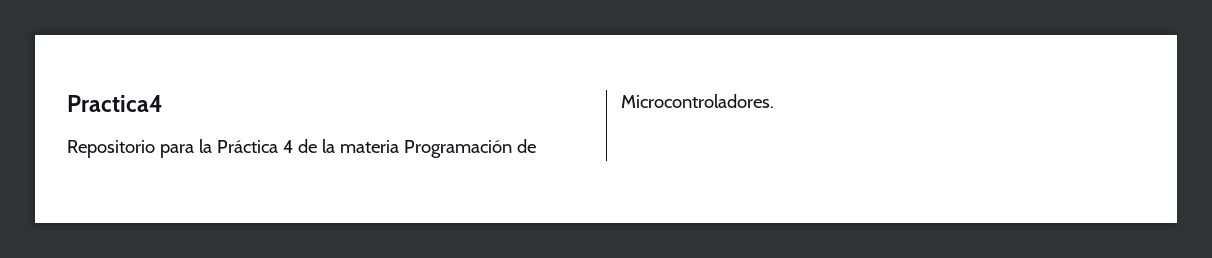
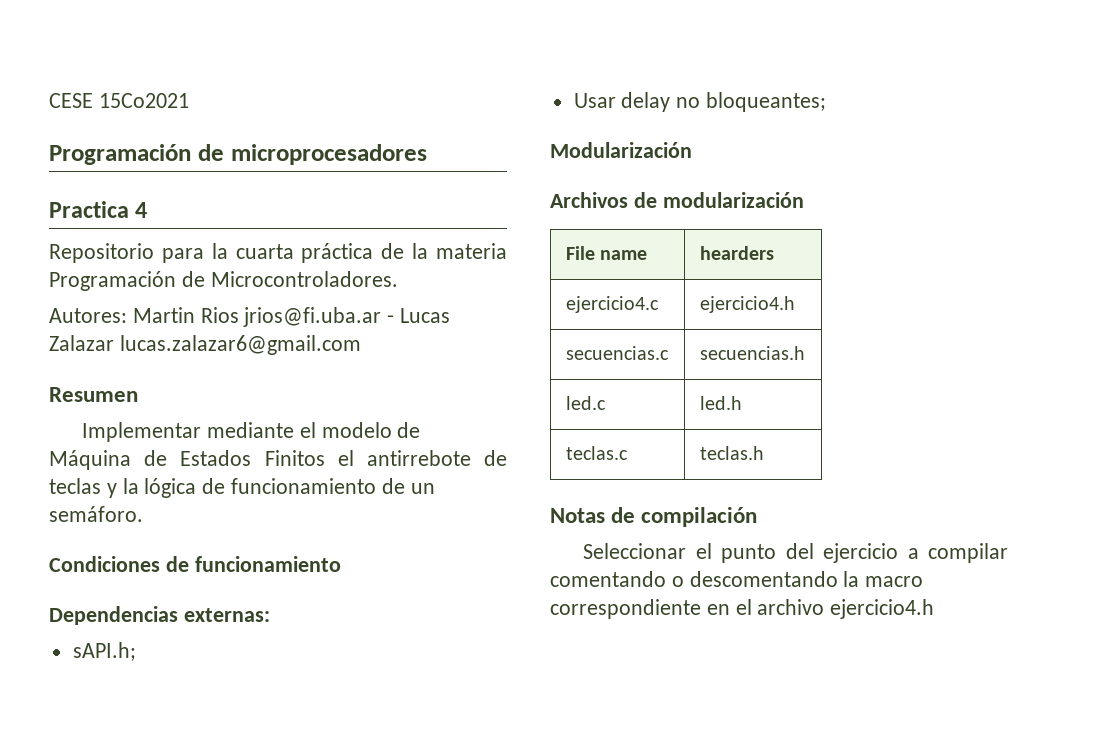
[67,95,163,112] Practica4 -> [49,93,189,108] [49,144,427,165] [49,201,148,218] CESE 15Co2021 // Programación de microprocesadores // Practica 4
[216,140,293,153] Práctica 4 -> [235,243,374,263] cuarta práctica
(774, 101) none -> [49,307,451,327] [49,335,361,355] [49,387,138,402] [82,422,421,442] [49,450,508,470] [49,478,435,498] [49,506,143,522] [49,556,341,572] [49,606,270,625] [72,642,136,661] [573,92,827,112] [550,142,692,158] [550,192,804,208] [565,246,647,260] [699,246,774,260] [565,296,659,313] [699,296,795,313] [565,346,669,360] [699,346,805,360] [565,396,606,410] [699,396,742,410] [565,446,628,460] [699,446,764,460] [550,507,758,527] [583,543,1008,563] [550,571,924,587] [550,599,935,619] // Autores: Martin Rios jrios@fi.uba.ar - Lucas Zalazar lucas.zalazar6@gmail.com // Resumen // Implementar mediante el modelo de Máquina de Estados Finitos el antirrebote de teclas y la lógica de funcionamiento de un semáforo. // Condiciones de funcionamiento // Dependencias externas: // sAPI.h; // Usar delay no bloqueantes; // Modularización // Archivos de modularización // File name | hearders // ejercicio4.c | ejercicio4.h // secuencias.c | secuencias.h // led.c | led.h // teclas.c | teclas.h // Notas de compilación // Seleccionar el punto del ejercicio a compilar comentando o descomentando la macro correspondiente en el archivo ejercicio4.h

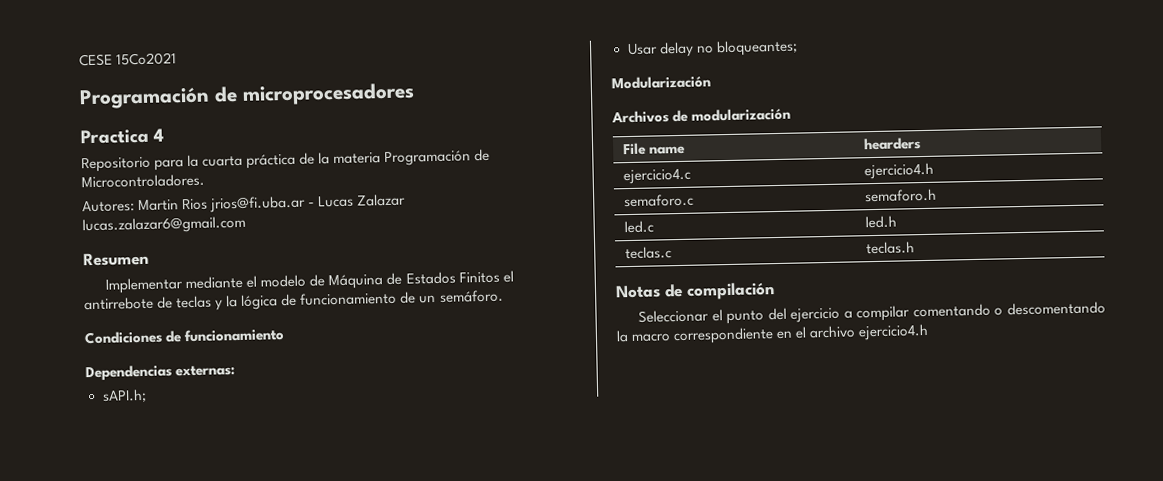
[565,346,669,360] [699,346,805,360] secuencias.c | secuencias.h -> [624,193,695,208] [865,188,938,203] semaforo.c | semaforo.h

